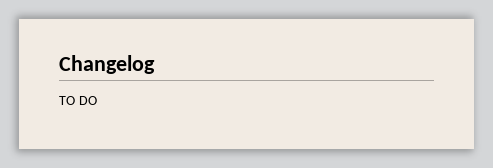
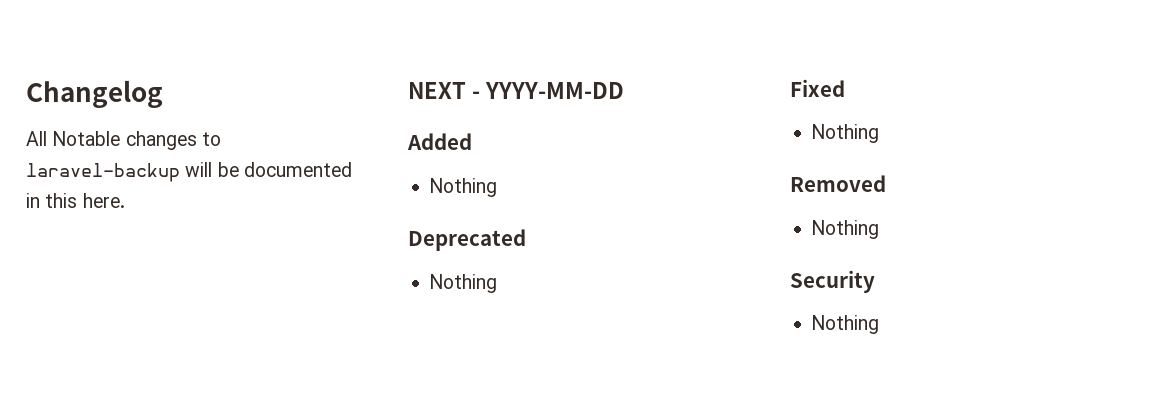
[59,96,97,105] TO DO -> [26,131,221,150] [26,162,352,182] [26,193,125,208] [408,82,624,99] [407,133,472,150] [429,178,498,197] [408,229,526,251] [429,274,498,293] [790,79,845,97] [811,124,880,143] [790,175,886,192] [811,220,880,239] [790,270,875,293] [811,315,880,334] All Notable changes to laravel-backup will be documented in this here. // NEXT - YYYY-MM-DD // Added // Nothing // Deprecated // Nothing // Fixed // Nothing // Removed // Nothing // Security // Nothing

